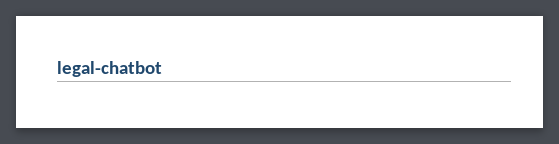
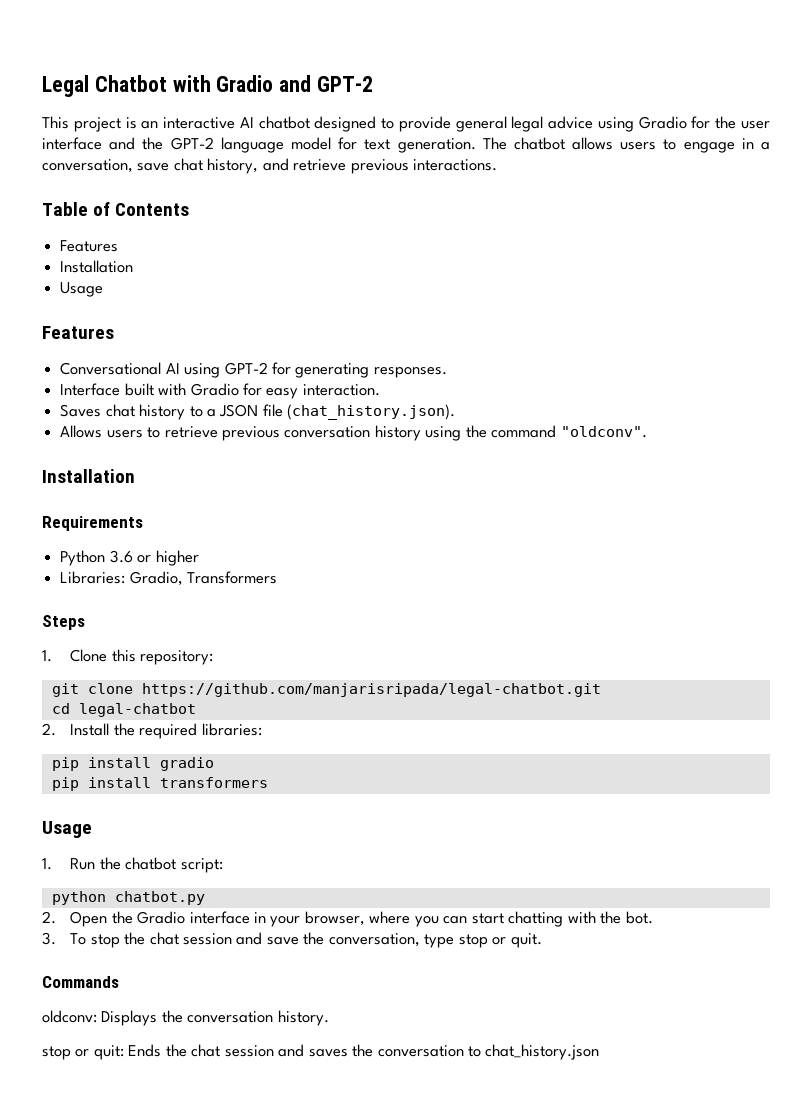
[57,61,162,77] legal-chatbot -> [42,75,374,97] [42,116,770,132] [42,137,770,153] [42,158,498,174] [42,202,190,216] [60,240,119,252] [60,260,134,273] [60,282,104,297] [42,326,114,339] [60,362,447,378] [60,383,380,399] [60,404,456,420] [60,425,647,441] [42,469,135,483] [42,516,143,531] [60,550,199,566] [60,571,278,586] [42,615,85,630] [42,649,214,665] [51,683,601,697] [51,703,196,717] [42,723,262,739] [51,757,214,771] [51,777,268,791] [42,821,92,838] [42,857,223,873] [51,891,205,905] [42,911,653,927] [42,932,542,948] [42,976,119,988] [42,1010,329,1026] [42,1044,600,1060] Legal Chatbot with Gradio and GPT-2 // This project is an interactive AI chatbot designed to provide general legal advice using Gradio for the user interface and the GPT-2 language model for text generation. The chatbot allows users to engage in a conversation, save chat history, and retrieve previous interactions. // Table of Contents // Features // Installation // Usage // Features // Conversational AI using GPT-2 for generating responses. // Interface built with Gradio for easy interaction. // Saves chat history to a JSON file (chat_history.json). // Allows users to retrieve previous conversation history using the command "oldconv". // Installation // Requirements // Python 3.6 or higher // Libraries: Gradio, Transformers // Steps // 1. Clone this repository: // git clone https://github.com/manjarisripada/legal-chatbot.git // cd legal-chatbot // 2. Install the required libraries: // pip install gradio // pip install transformers // Usage // 1. Run the chatbot script: // python chatbot.py // 2. Open the Gradio interface in your browser, where you can start chatting with the bot. // 3. To stop the chat session and save the conversation, type stop or quit. // Commands // oldconv: Displays the conversation history. // stop or quit: Ends the chat session and saves the conversation to chat_history.json

